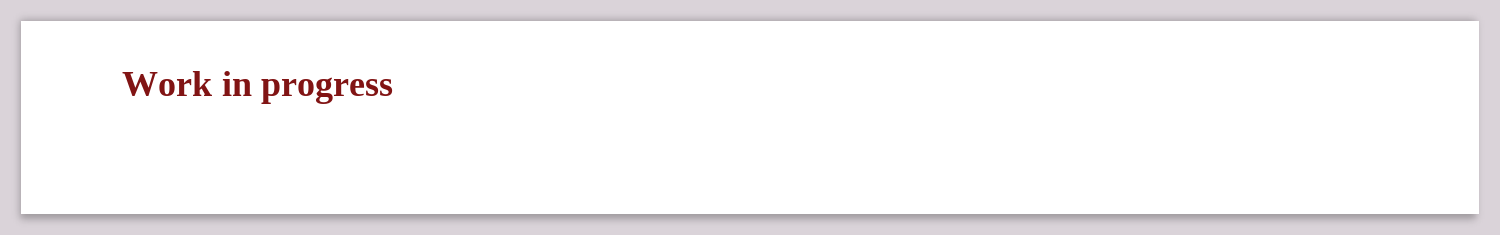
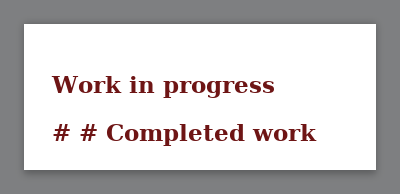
(394, 90) none -> [52,124,317,146] // # # Completed work

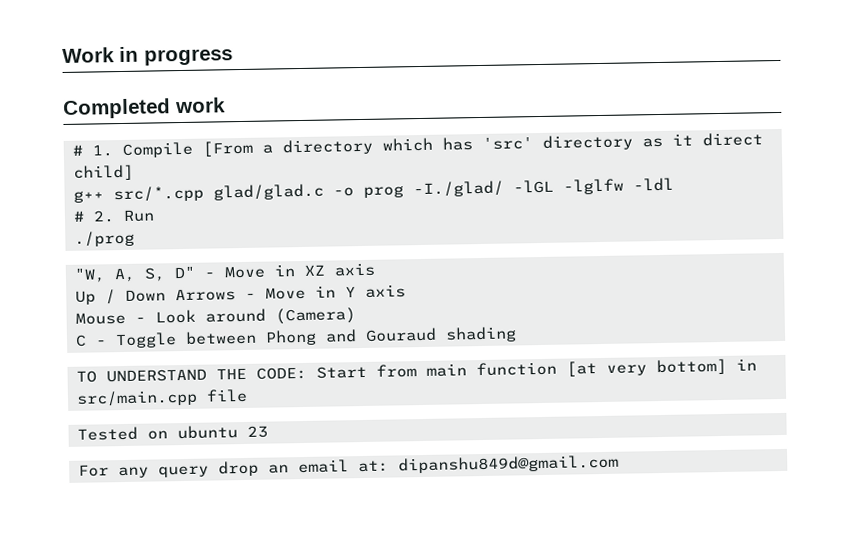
[52,124,98,141] # # -> (233, 57) none
(317, 132) none -> [71,132,763,159] [72,164,134,181] [72,177,674,203] [72,209,155,223] [73,230,135,247] [73,262,375,283] [74,284,406,305] [74,307,356,325] [74,326,517,349] [75,358,757,383] [75,388,248,407] [76,425,268,441] [77,454,619,479] // # 1. Compile [From a directory which has 'src' directory as it direct child] // g++ src/*.cpp glad/glad.c -o prog -I./glad/ -lGL -lglfw -ldl // # 2. Run // ./prog // "W, A, S, D" - Move in XZ axis // Up / Down Arrows - Move in Y axis // Mouse - Look around (Camera) // C - Toggle between Phong and Gouraud shading // TO UNDERSTAND THE CODE: Start from main function [at very bottom] in src/main.cpp file // Tested on ubuntu 23 // For any query drop an email at: dipanshu849d@gmail.com

